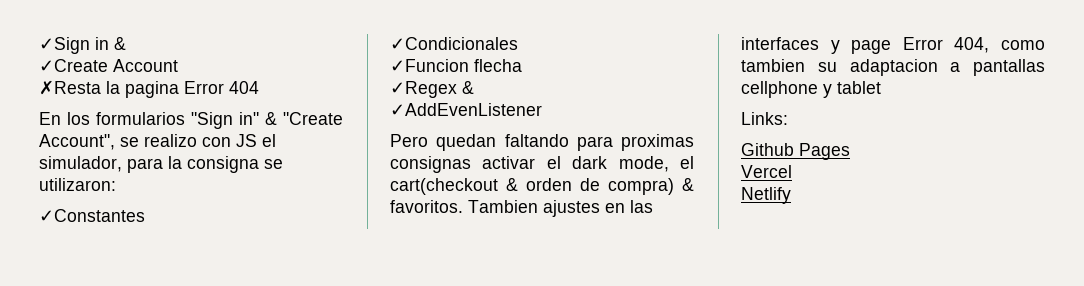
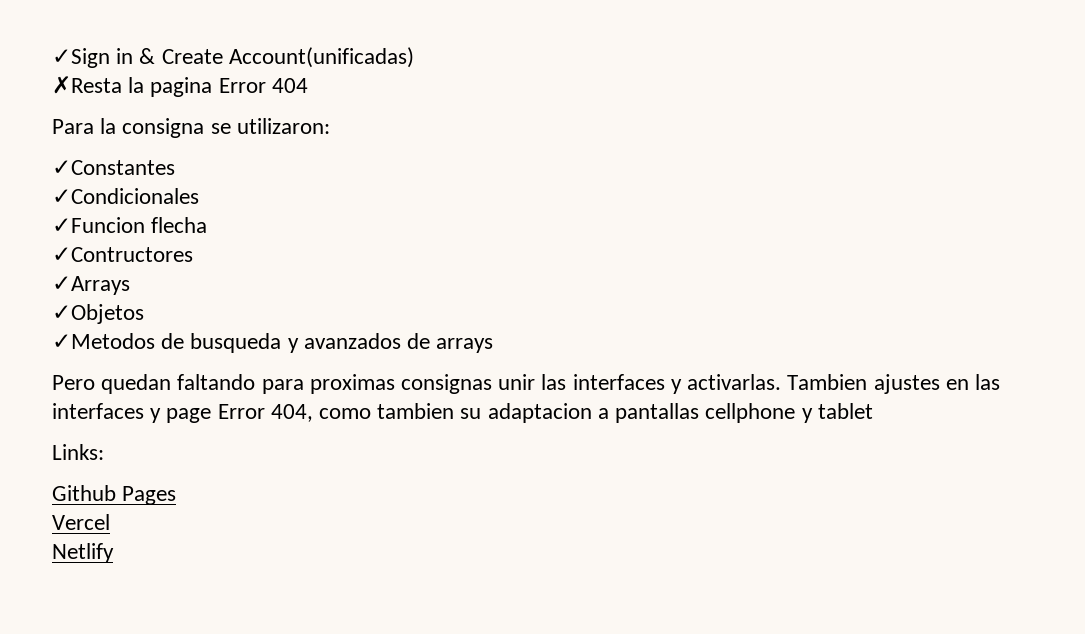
[39,59,178,72] // ✓Create Account -> [161,47,414,68] Create Account(unificadas)
[39,112,343,129] [39,134,276,150] [39,156,163,173] En los formularios "Sign in" & "Create Account", se realizo con JS el simulador, para -> [52,119,94,134] Para
[390,81,474,98] [390,103,542,116] ✓Regex & // ✓AddEvenListener -> [52,247,193,262] [52,276,130,295] [52,304,144,324] [52,333,494,353] ✓Contructores // ✓Arrays // ✓Objetos // ✓Metodos de busqueda y avanzados de arrays
[482,156,694,172] [390,178,694,195] [390,200,463,213] activar el dark mode, el cart(checkout & orden de compra) & favoritos. -> [498,374,782,394] unir las interfaces y activarlas.

